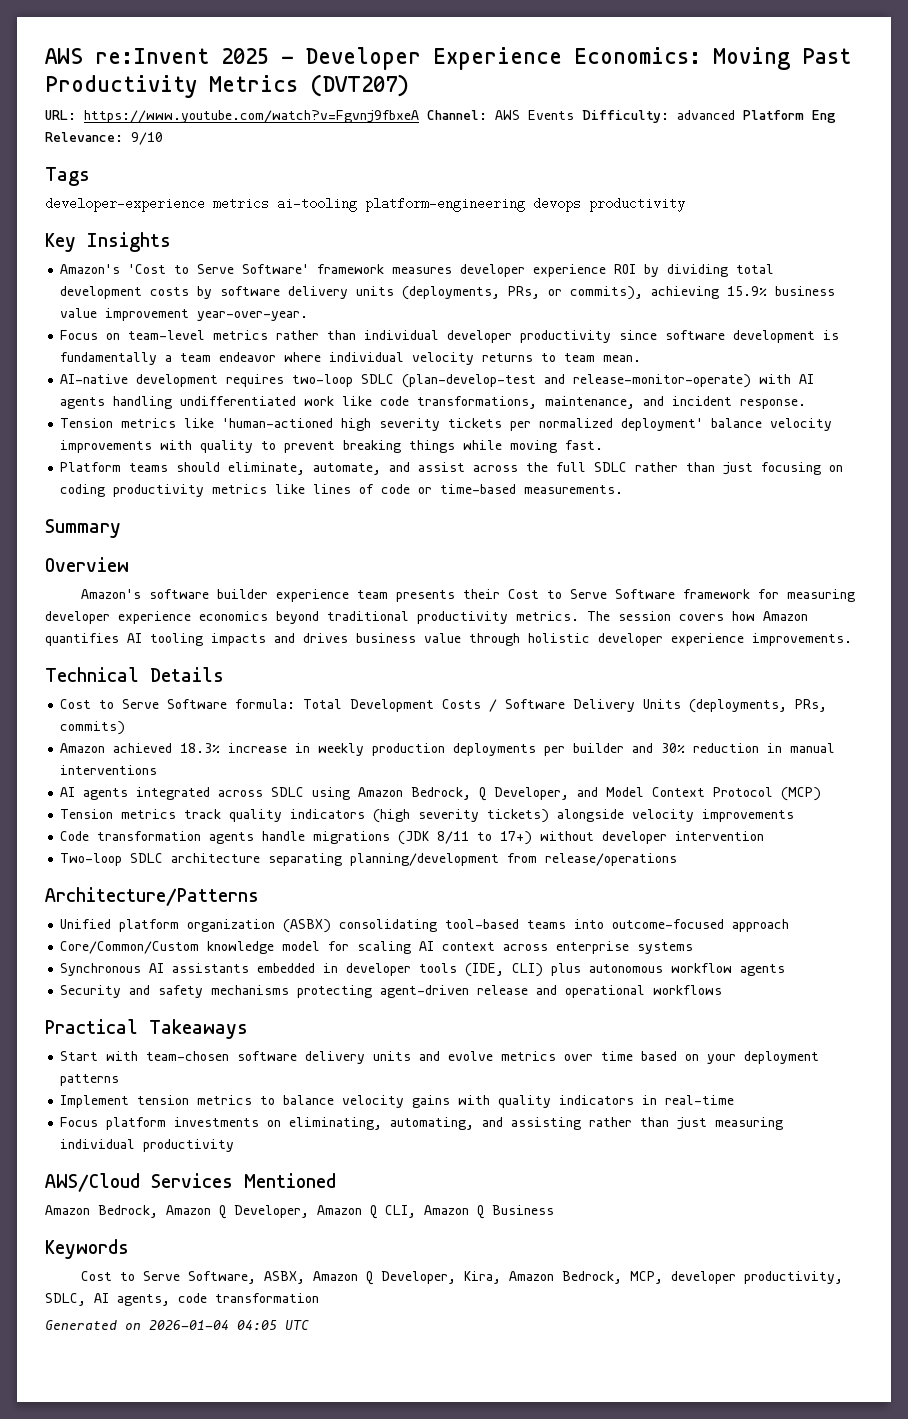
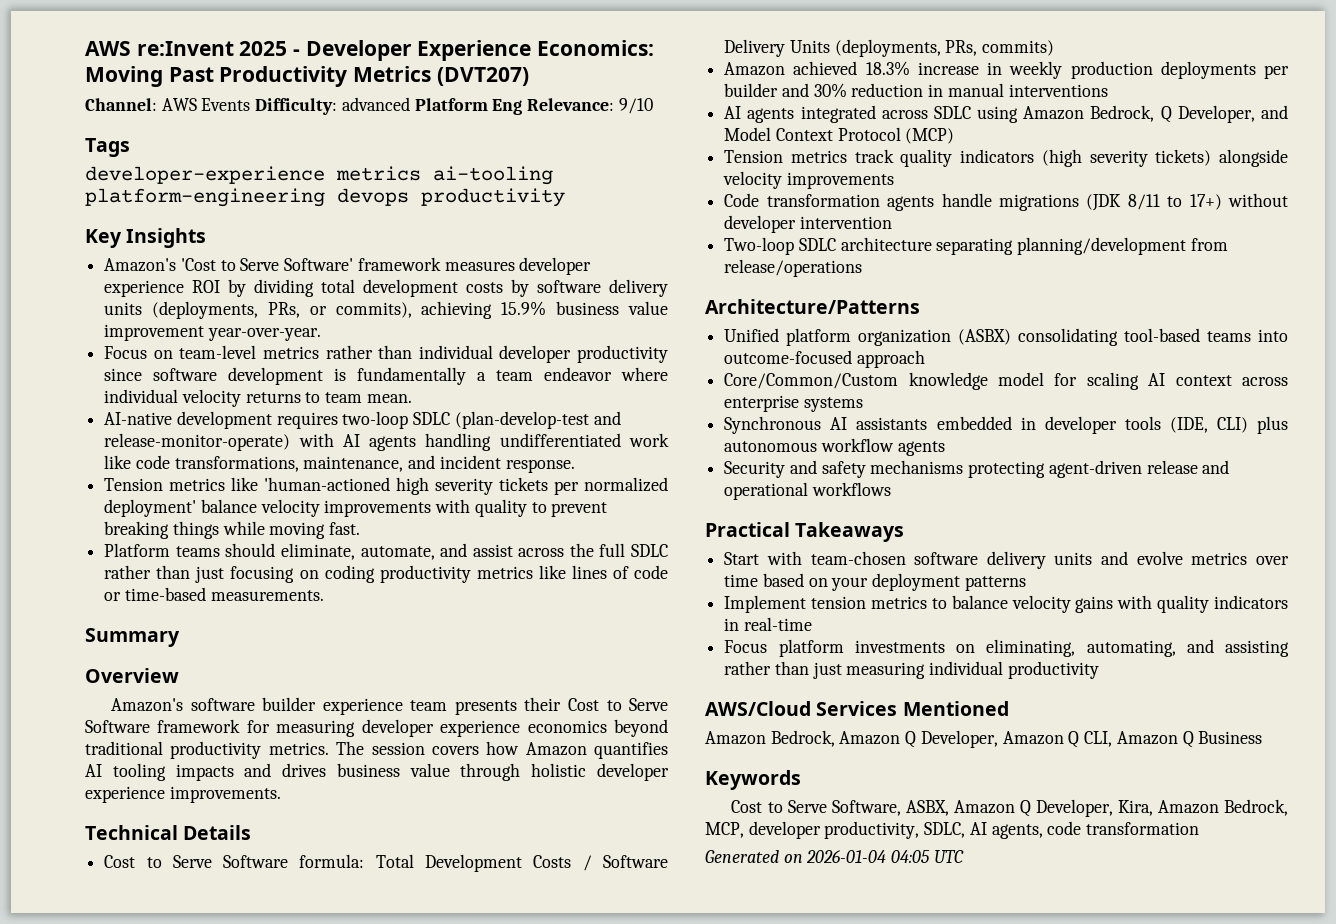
[45,110,419,123] URL: https://www.youtube.com/watch?v=Fgvnj9fbxeA -> (529, 76) none

